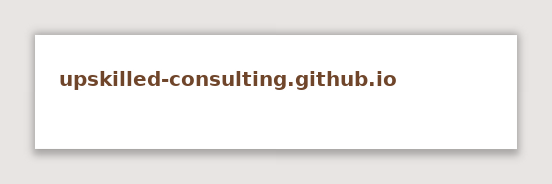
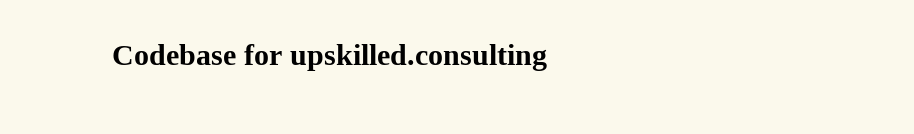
[59,70,398,91] upskilled-consulting.github.io -> [112,44,548,71] Codebase for upskilled.consulting

